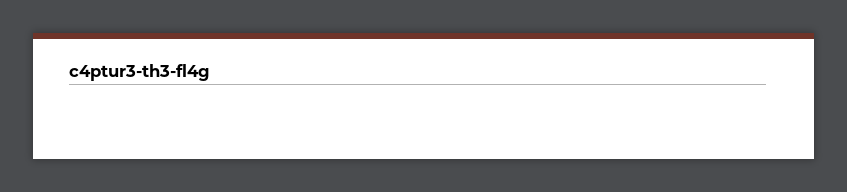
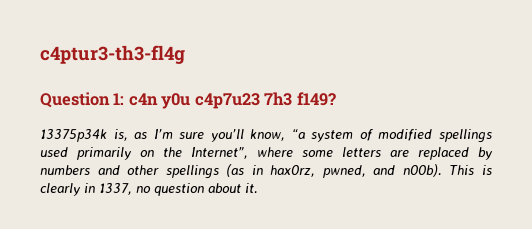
(210, 72) none -> [40,92,336,109] [40,129,492,143] [40,147,493,160] [40,164,493,179] [40,183,258,196] // Question 1: c4n y0u c4p7u23 7h3 f149? // 13375p34k is, as I’m sure you’ll know, “a system of modified spellings used primarily on the Internet”, where some letters are replaced by numbers and other spellings (as in hax0rz, pwned, and n00b). This is clearly in 1337, no question about it.

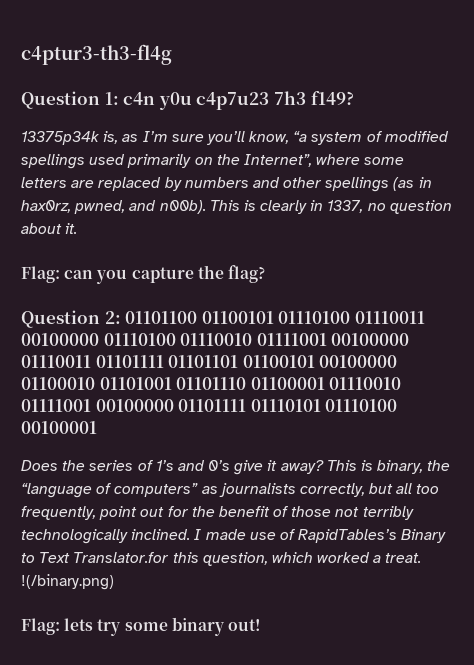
(258, 188) none -> [21,265,265,284] [21,310,425,328] [21,333,410,346] [21,355,398,368] [21,377,402,390] [21,399,398,412] [21,421,97,434] [21,460,451,475] [21,483,440,498] [21,506,414,520] [21,529,447,544] [21,552,422,566] [21,574,114,590] [21,617,261,636] // Flag: can you capture the flag? // Question 2: 01101100 01100101 01110100 01110011 00100000 01110100 01110010 01111001 00100000 01110011 01101111 01101101 01100101 00100000 01100010 01101001 01101110 01100001 01110010 01111001 00100000 01101111 01110101 01110100 00100001 // Does the series of 1’s and 0’s give it away? This is binary, the “language of computers” as journalists correctly, but all too frequently, point out for the benefit of those not terribly technologically inclined. I made use of RapidTables’s Binary to Text Translator.for this question, which worked a treat. !(/binary.png) // Flag: lets try some binary out!

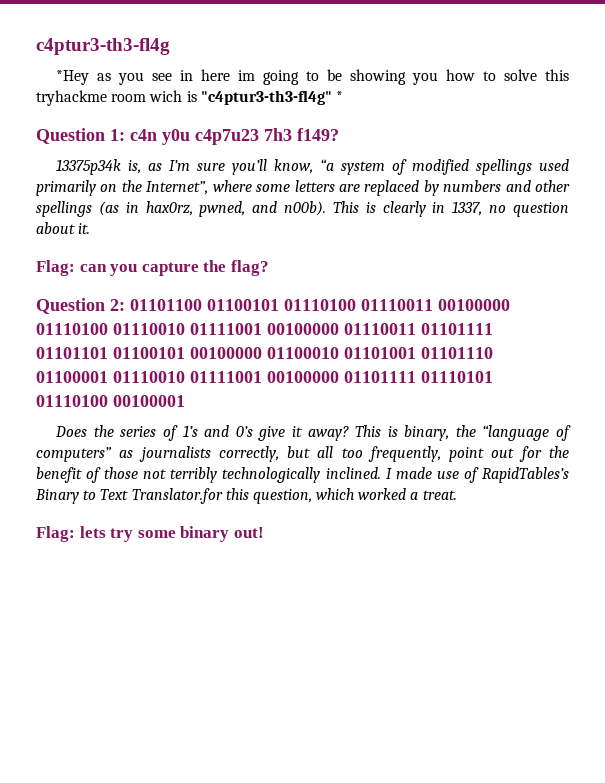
(172, 54) none -> [56,69,569,85] [36,90,343,106] // *Hey as you see in here im going to be showing you how to solve this tryhackme room wich is "c4ptur3-th3-fl4g" *
[21,574,114,590] !(/binary.png) -> (457, 495) none

